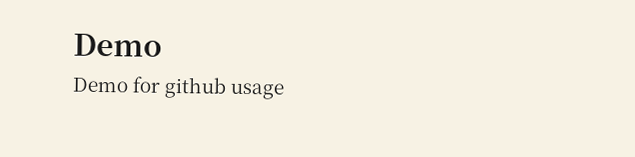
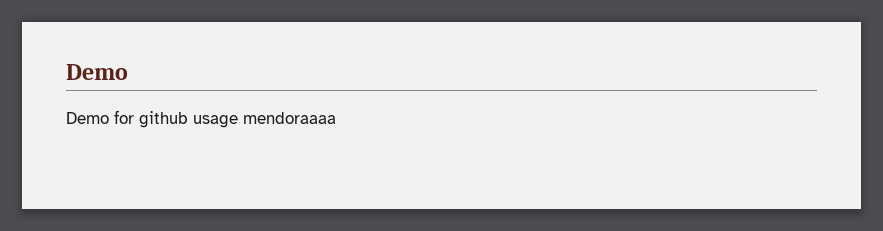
(285, 91) none -> [243,112,336,124] mendoraaaa

